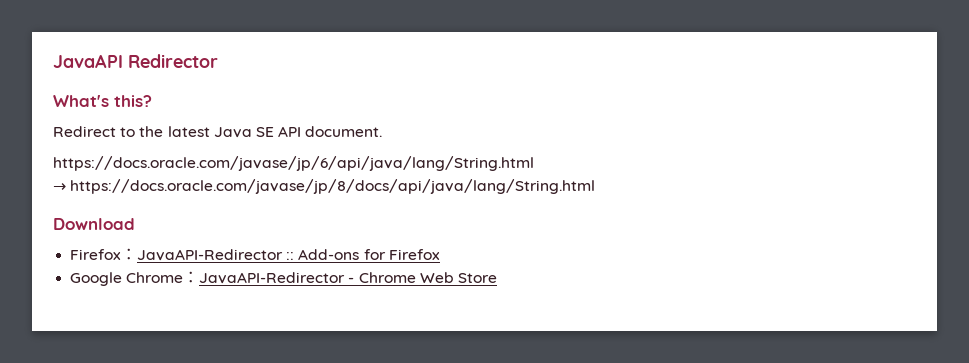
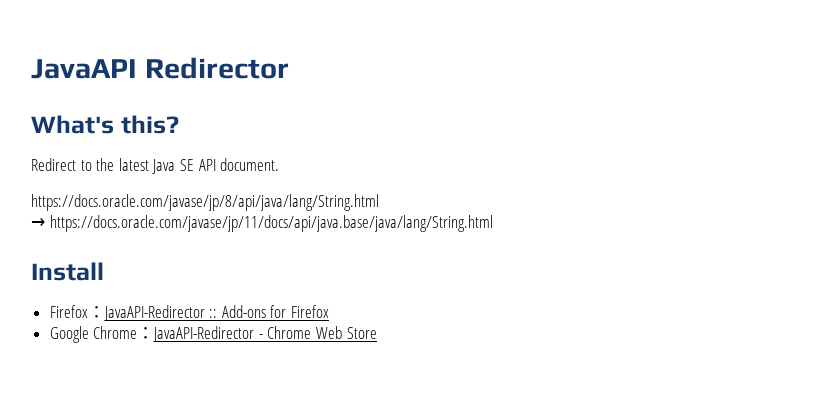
[53,156,534,171] https://docs.oracle.com/javase/jp/6/api/java/lang/String.html -> [31,194,379,211] https://docs.oracle.com/javase/jp/8/api/java/lang/String.html
[70,179,596,194] [53,218,135,230] https://docs.oracle.com/javase/jp/8/docs/api/java/lang/String.html // Download -> [49,215,493,232] [31,262,104,281] https://docs.oracle.com/javase/jp/11/docs/api/java.base/java/lang/String.html // Install

